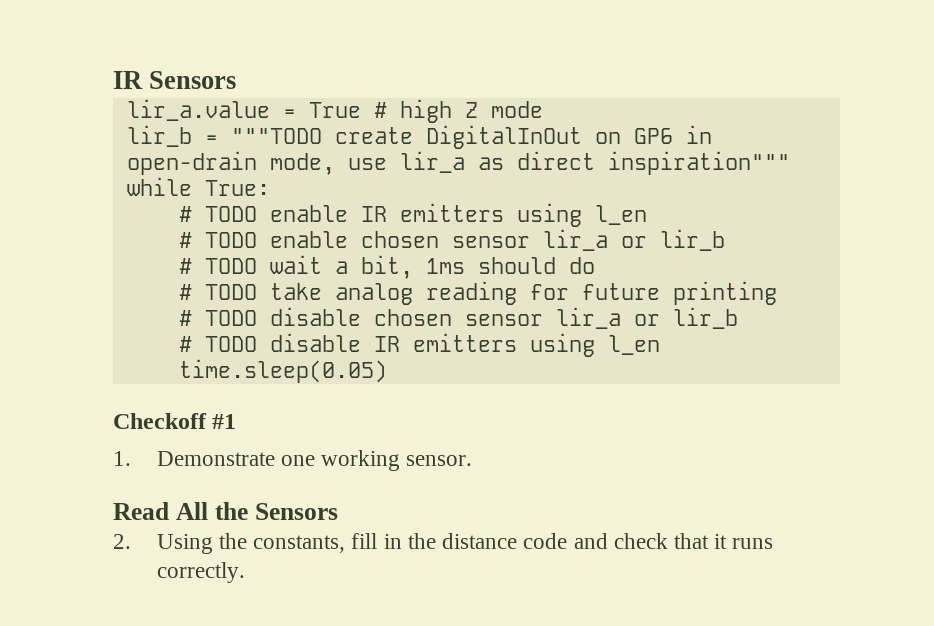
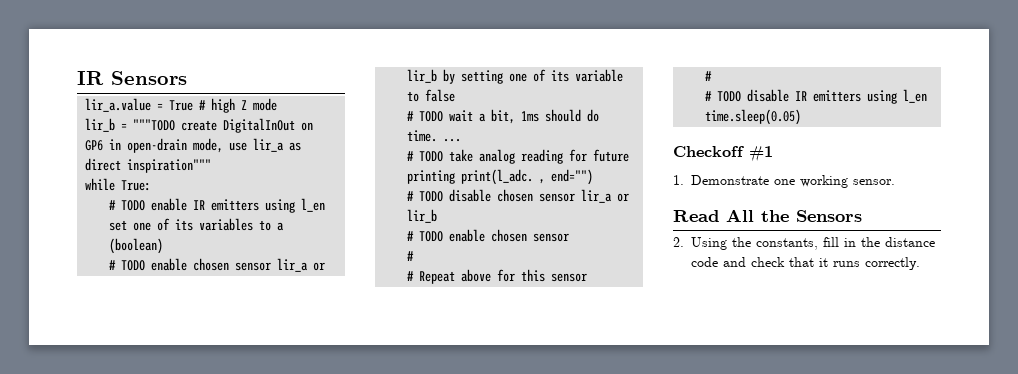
(647, 215) none -> [109,218,285,231] [109,238,164,254] set one of its variables to a (boolean)
(725, 240) none -> [443,69,624,84] [407,89,456,102] by setting one of its variable to false
(595, 265) none -> [407,130,462,142] time. ...
(777, 293) none -> [461,169,594,185] print(l_adc. , end="")
(738, 318) none -> [407,229,570,242] [407,251,415,261] [407,269,588,284] [705,71,713,81] // # TODO enable chosen sensor // # // # Repeat above for this sensor // #

